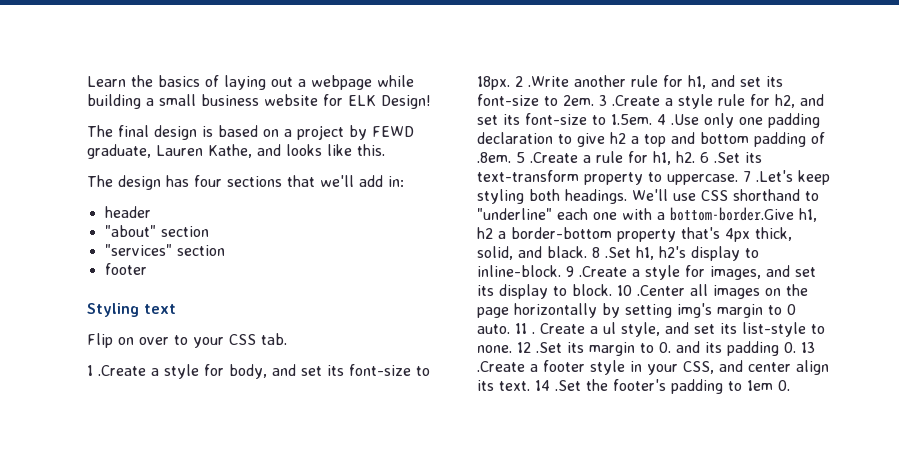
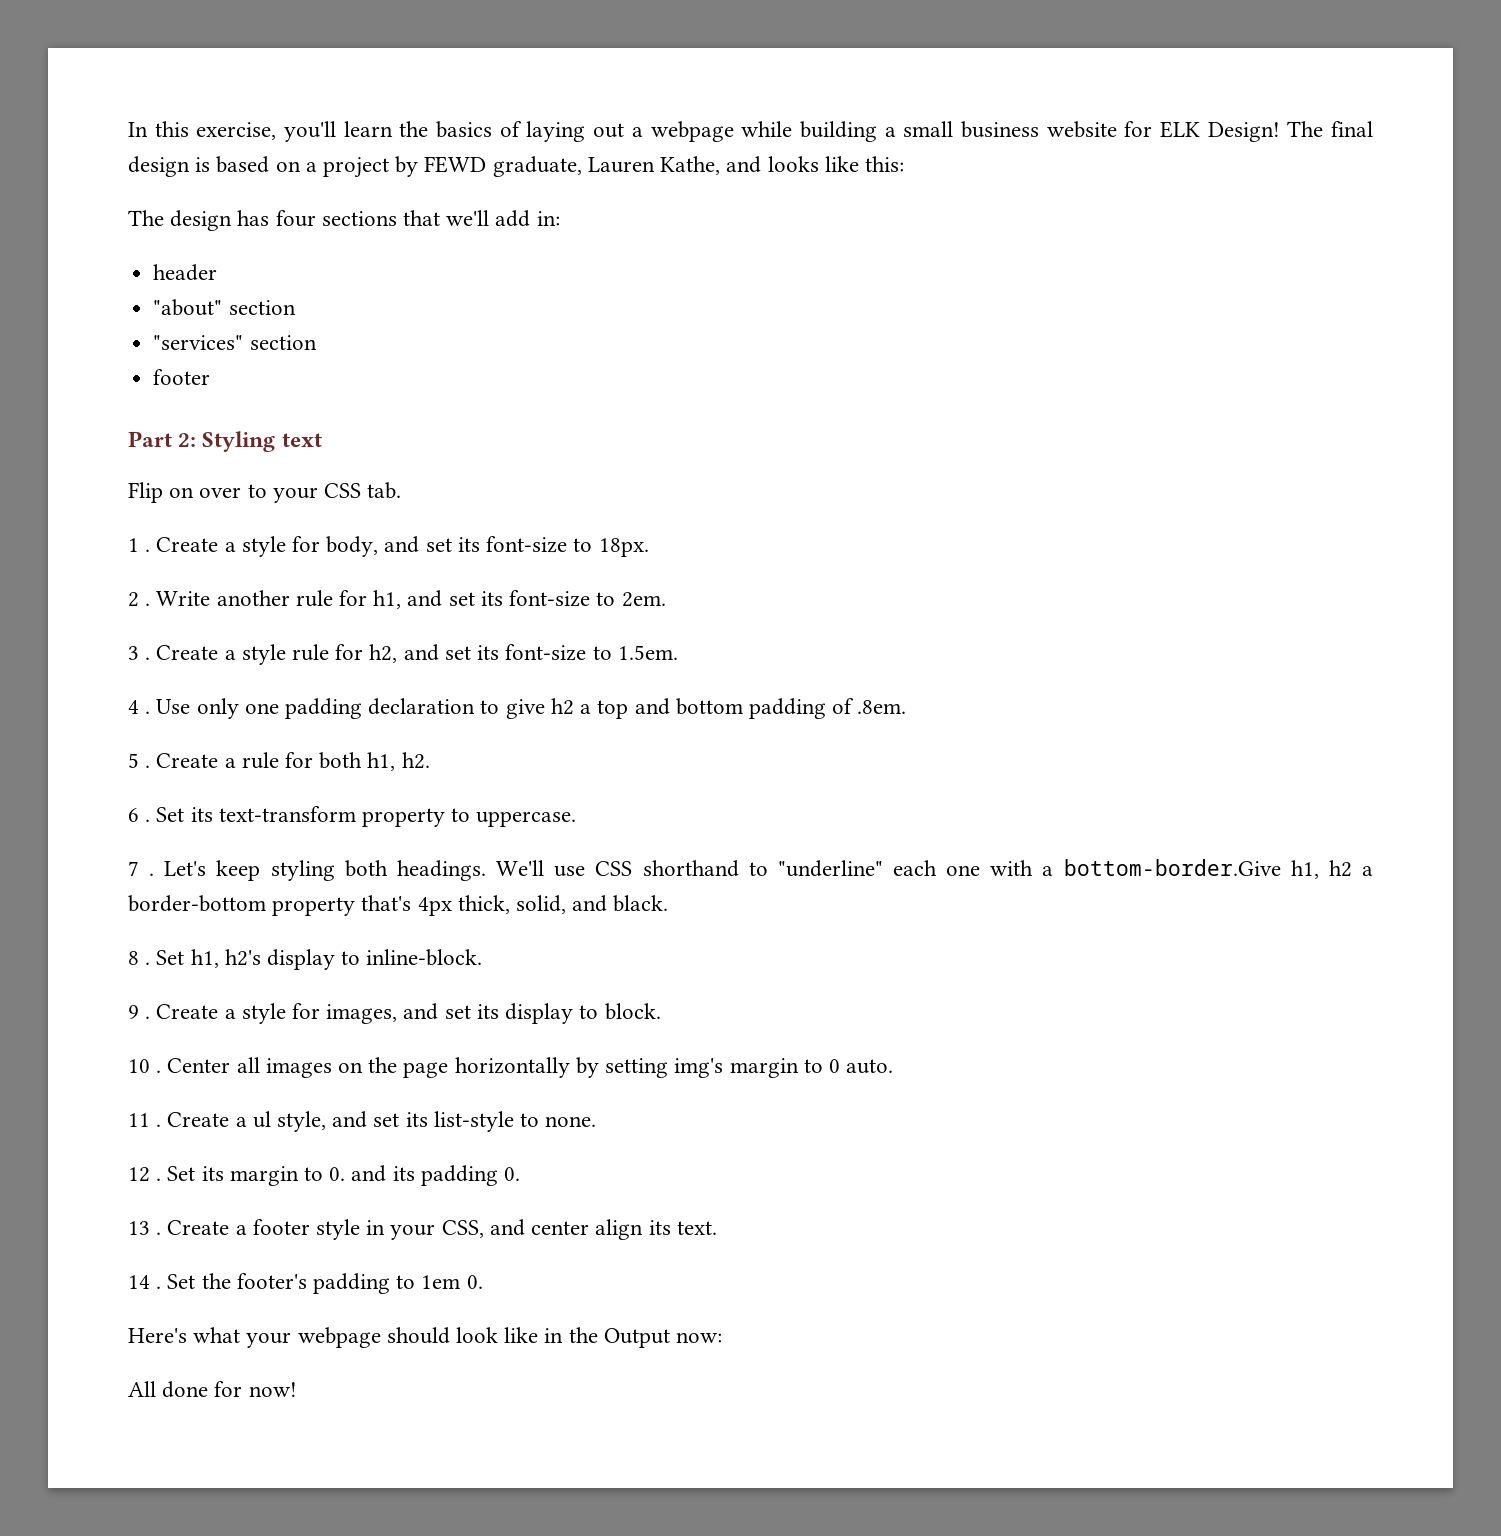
[87,76,126,87] Learn -> [128,121,393,142] In this exercise, you'll learn
(431, 102) // -> (1280, 132) none
[357,144,385,156] this. -> [864,156,904,172] this:
(147, 269) none -> [128,431,197,447] Part 2:
[98,365,146,376] .Create -> [145,537,219,552] . Create
[515,76,569,87] 2 .Write -> [128,591,211,607] // 2 . Write
[599,95,660,106] 3 .Create -> [128,645,219,660] // 3 . Create
[657,114,699,125] 4 .Use -> [128,699,191,714] // 4 . Use
[516,152,578,163] 5 .Create -> [128,753,219,768] // 5 . Create
(648, 157) none -> [319,752,363,769] both
[700,152,740,163] 6 .Set -> [128,807,185,822] // 6 . Set
[743,170,793,182] 7 .Let's -> [128,861,207,876] // 7 . Let's
[592,247,631,258] 8 .Set -> [128,950,185,965] // 8 . Set
[566,266,627,277] 9 .Create -> [128,1004,219,1019] // 9 . Create
[617,285,685,296] 10 .Center -> [128,1058,231,1073] // 10 . Center
(510, 329) none -> (894, 1066) //
[517,342,562,353] 12 .Set -> [128,1166,196,1182] // 12 . Set
[801,342,815,353] [477,361,525,372] 13 .Create -> [128,1220,230,1235] // 13 . Create
[535,380,581,391] 14 .Set -> [128,1274,196,1289] // 14 . Set
(790, 385) none -> [128,1327,723,1348] [128,1381,297,1398] // Here's what your webpage should look like in the Output now: // All done for now!

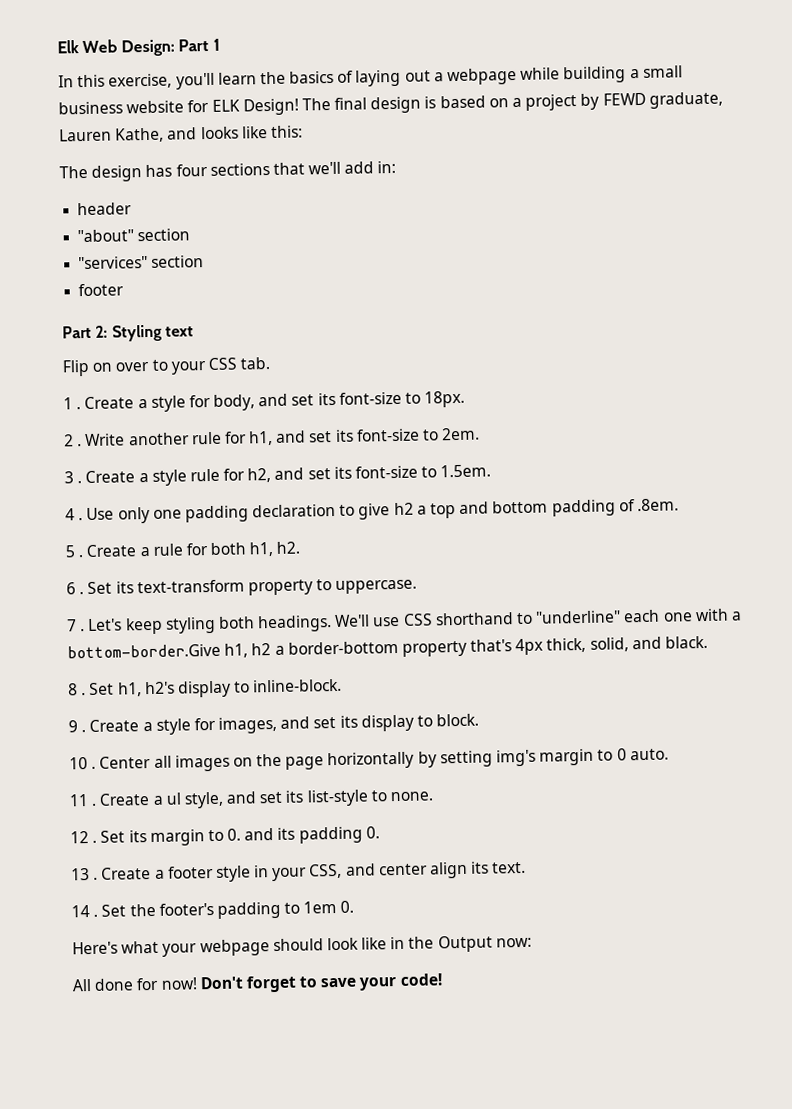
(128, 129) none -> [57,38,220,57] Elk Web Design: Part 1 //
(297, 1389) none -> [199,973,442,993] Don't forget to save your code!

